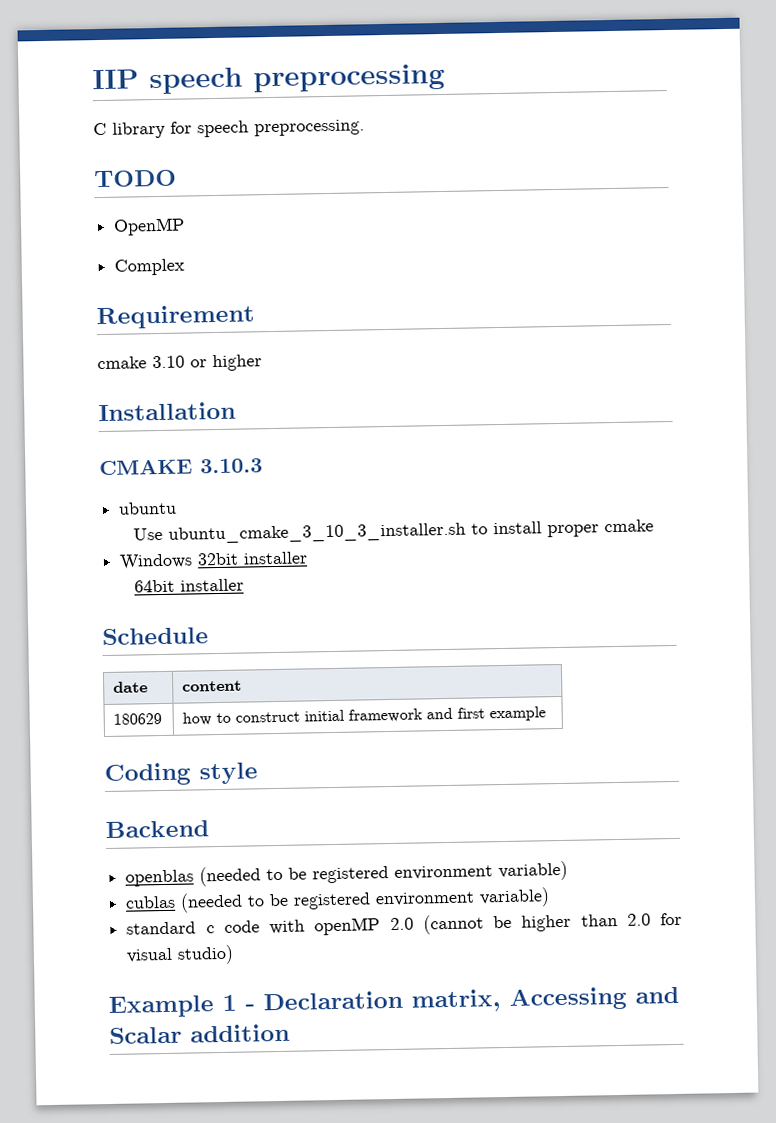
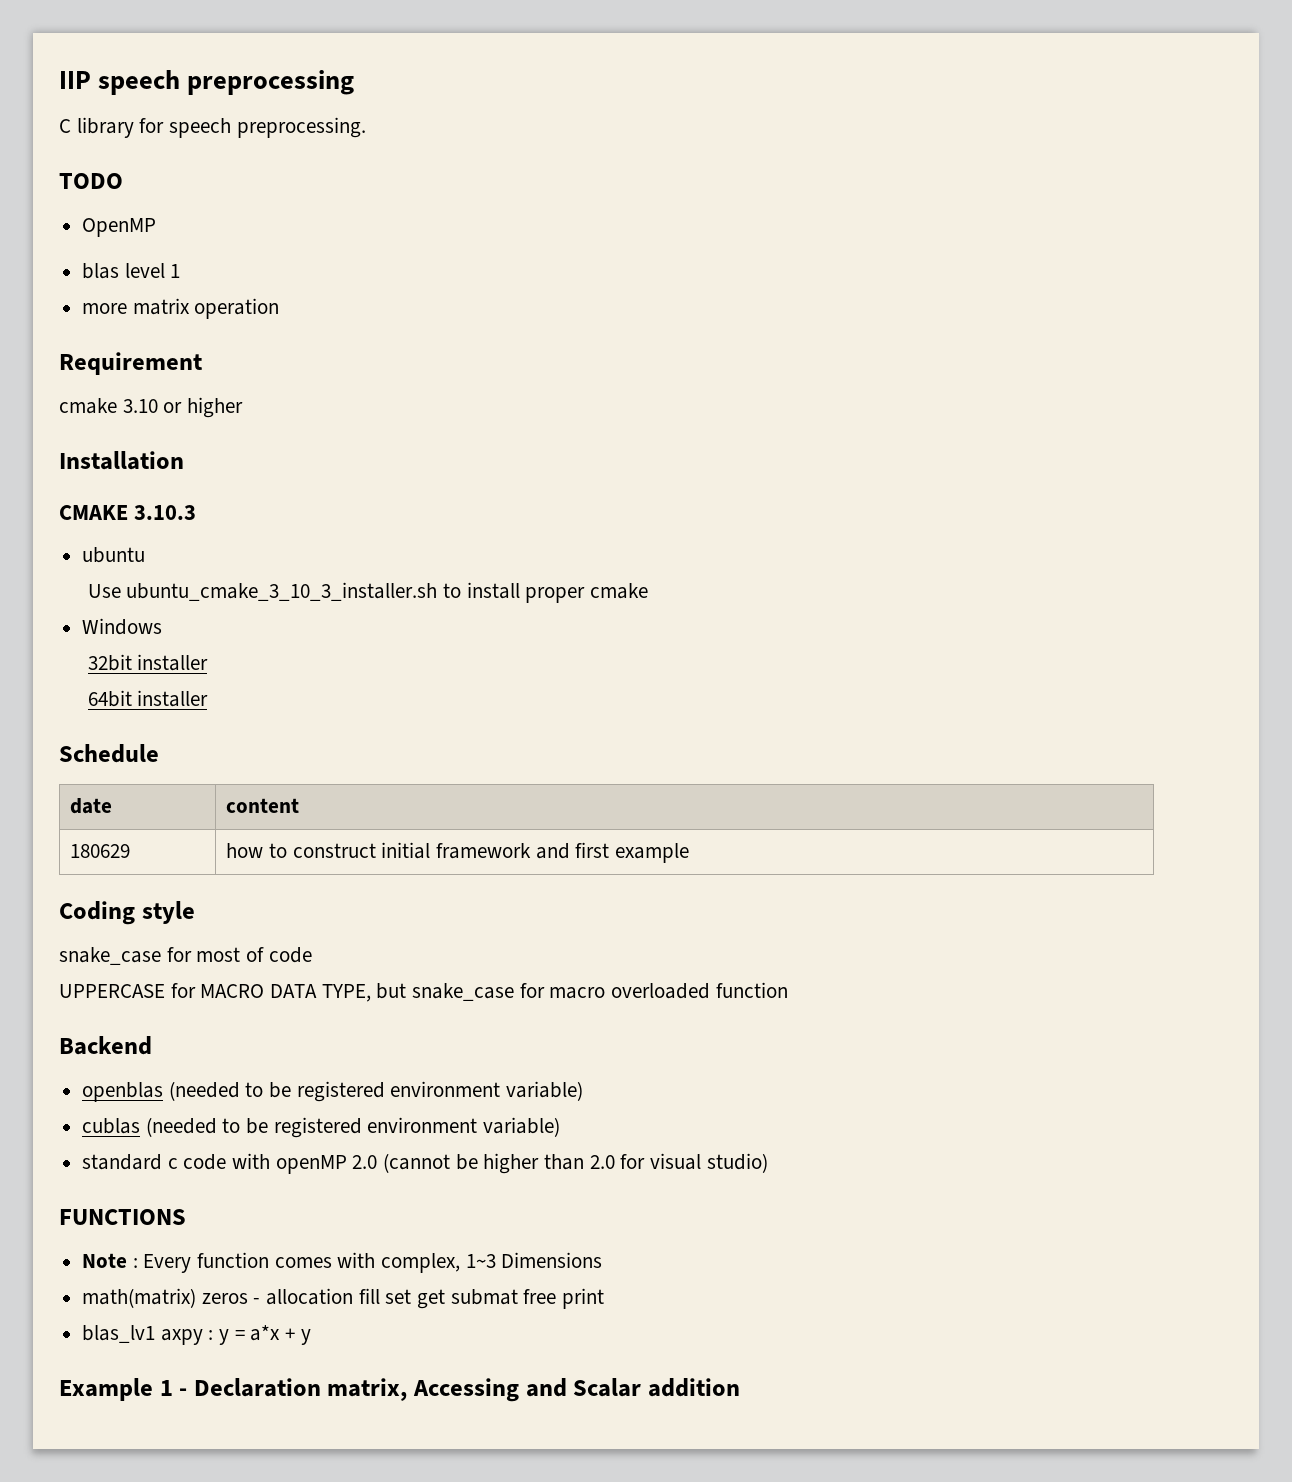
[114,258,186,276] Complex -> [82,263,181,279] [82,298,280,319] blas level 1 // more matrix operation
(194, 561) none -> (163, 626) //
(258, 773) none -> [59,947,312,965] [59,982,788,1002] // snake_case for most of code // UPPERCASE for MACRO DATA TYPE, but snake_case for macro overloaded function
(235, 954) none -> [59,1209,186,1225] [82,1252,603,1273] [82,1288,605,1309] [82,1325,311,1345] // FUNCTIONS // Note : Every function comes with complex, 1~3 Dimensions // math(matrix) zeros - allocation fill set get submat free print // blas_lv1 axpy : y = a*x + y

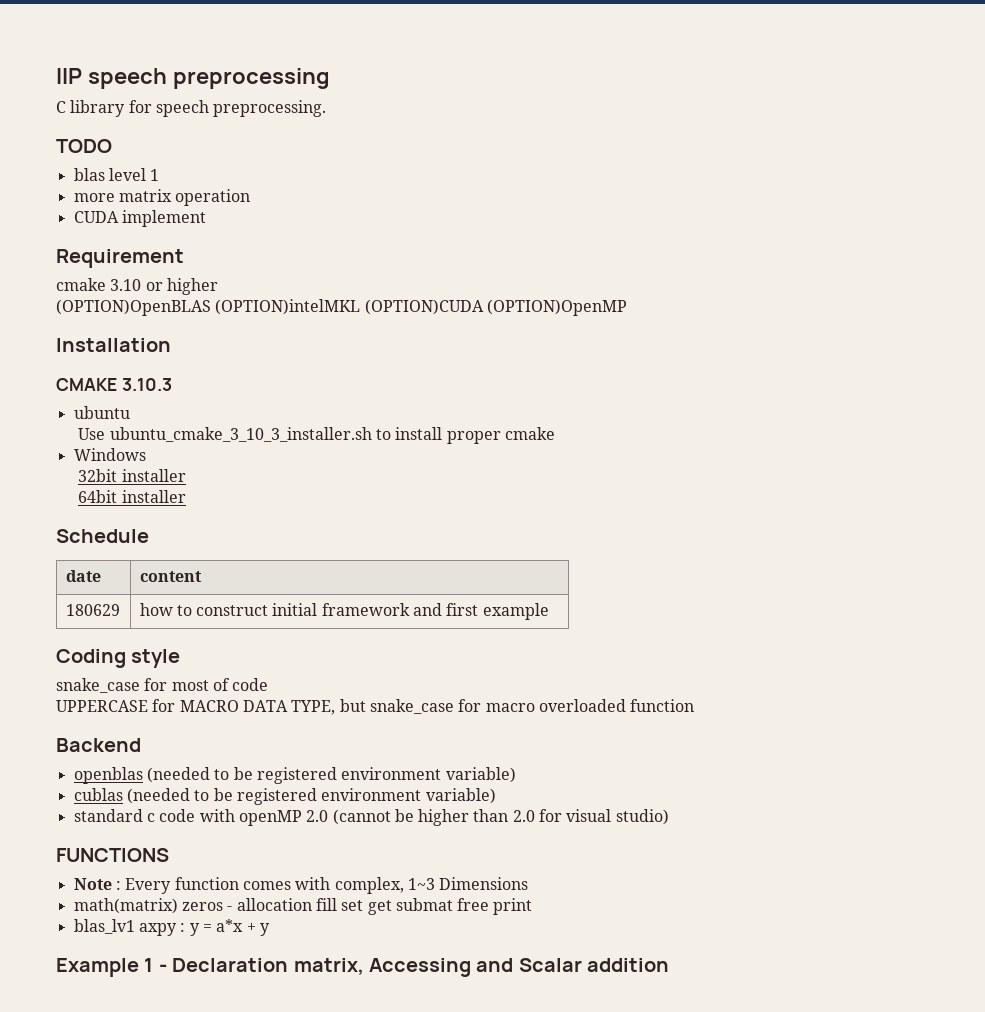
[82,218,157,237] // OpenMP -> (112, 146) none
(280, 308) none -> [73,210,206,227] // CUDA implement
(244, 407) none -> [56,299,627,316] // (OPTION)OpenBLAS (OPTION)intelMKL (OPTION)CUDA (OPTION)OpenMP

